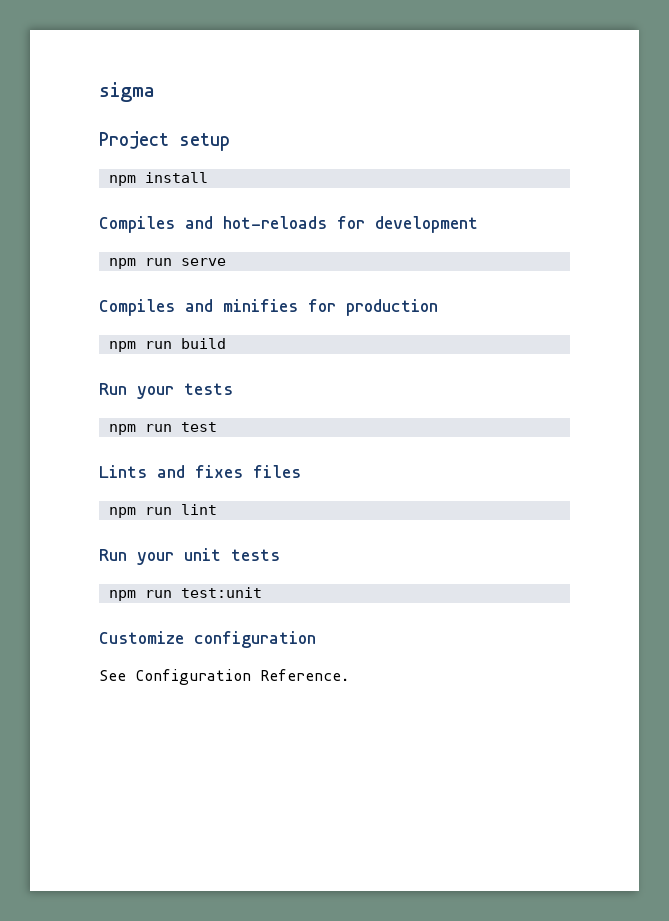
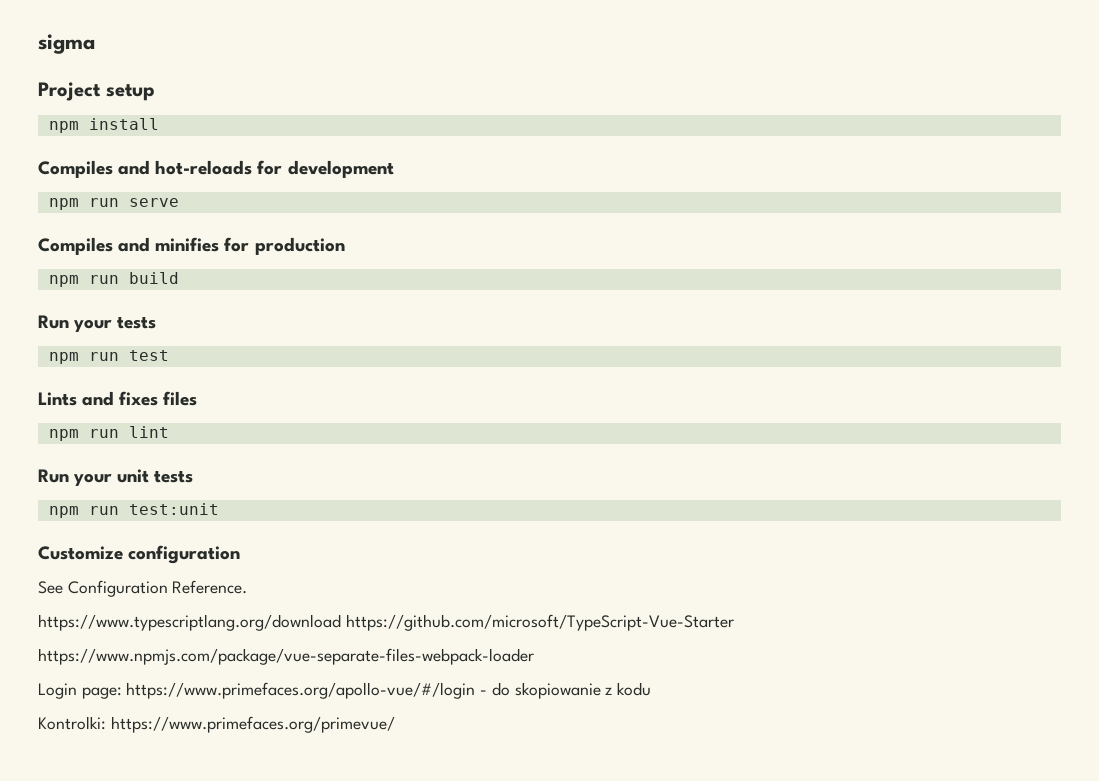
(349, 675) none -> [38,614,734,631] [38,648,534,665] [38,682,652,699] [38,716,395,733] // https://www.typescriptlang.org/download https://github.com/microsoft/TypeScript-Vue-Starter // https://www.npmjs.com/package/vue-separate-files-webpack-loader // Login page: https://www.primefaces.org/apollo-vue/#/login - do skopiowanie z kodu // Kontrolki: https://www.primefaces.org/primevue/

